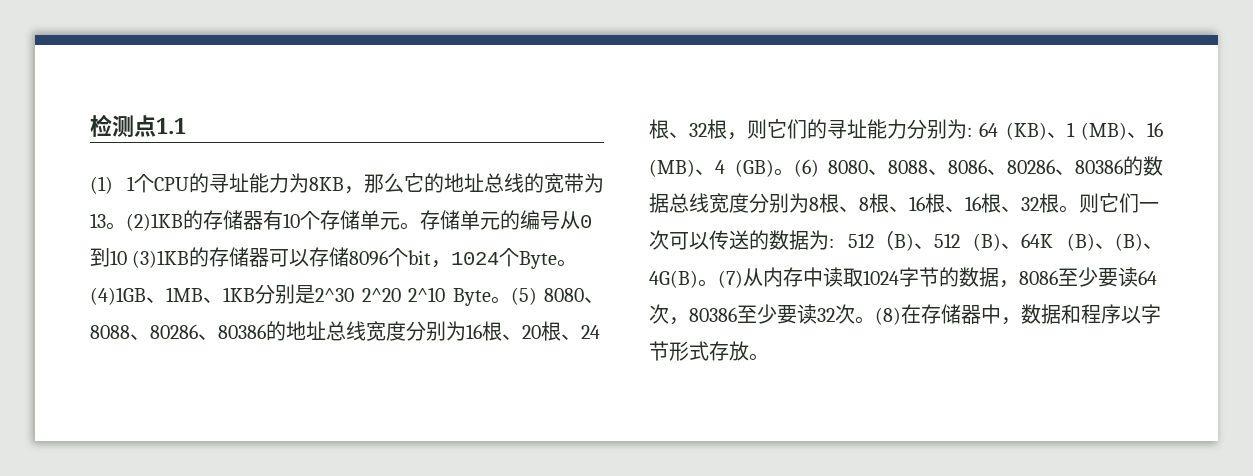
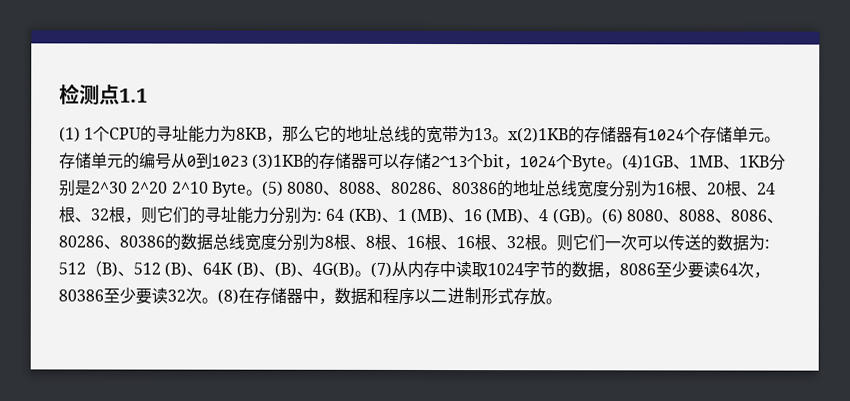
[126,213,183,231] (2)1KB -> [508,127,570,144] x(2)1KB
[283,213,300,228] 10 -> [648,129,686,141] 1024
[110,250,127,265] 10 -> [212,155,249,167] 1023
[349,250,389,266] 8096 -> [431,155,469,168] 2^13
[1141,304,1161,324] [649,341,669,361] 字节 -> [430,287,482,305] 二进制

